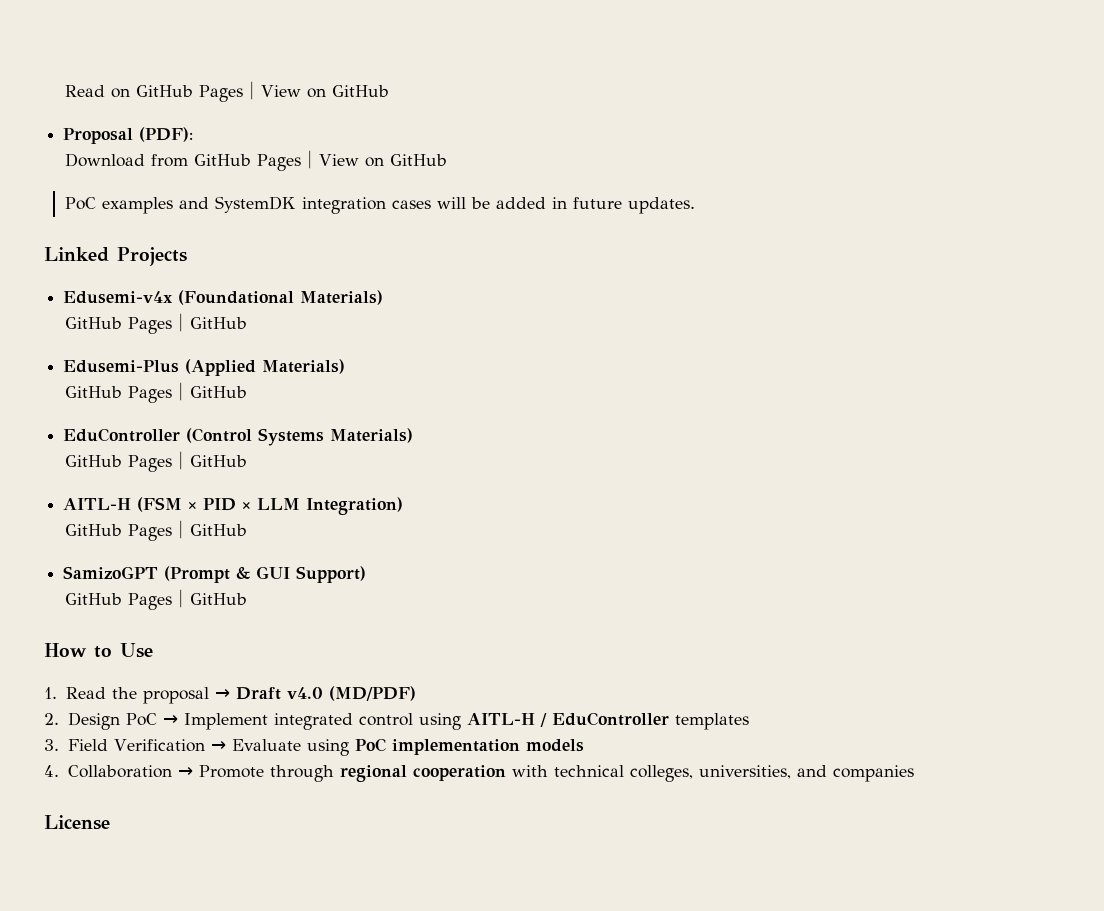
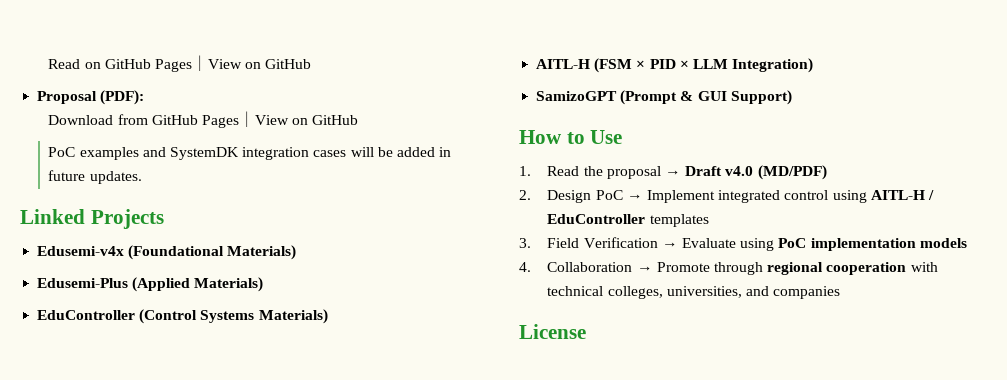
[65,313,248,334] // GitHub Pages｜GitHub -> (297, 252) none
[65,382,248,403] // GitHub Pages｜GitHub -> (264, 284) none
[65,451,248,472] // GitHub Pages｜GitHub -> (328, 316) none
[65,520,248,541] // GitHub Pages｜GitHub -> (814, 65) none
[65,589,248,610] // GitHub Pages｜GitHub -> (792, 97) none

